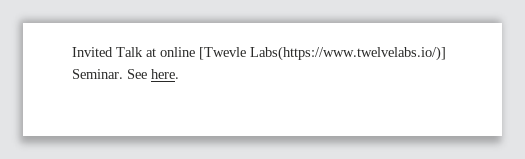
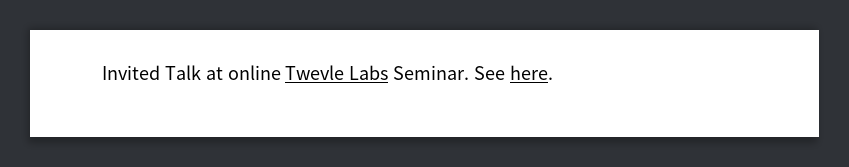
[199,46,446,61] [Twevle Labs(https://www.twelvelabs.io/)] -> [285,65,389,80] Twevle Labs

